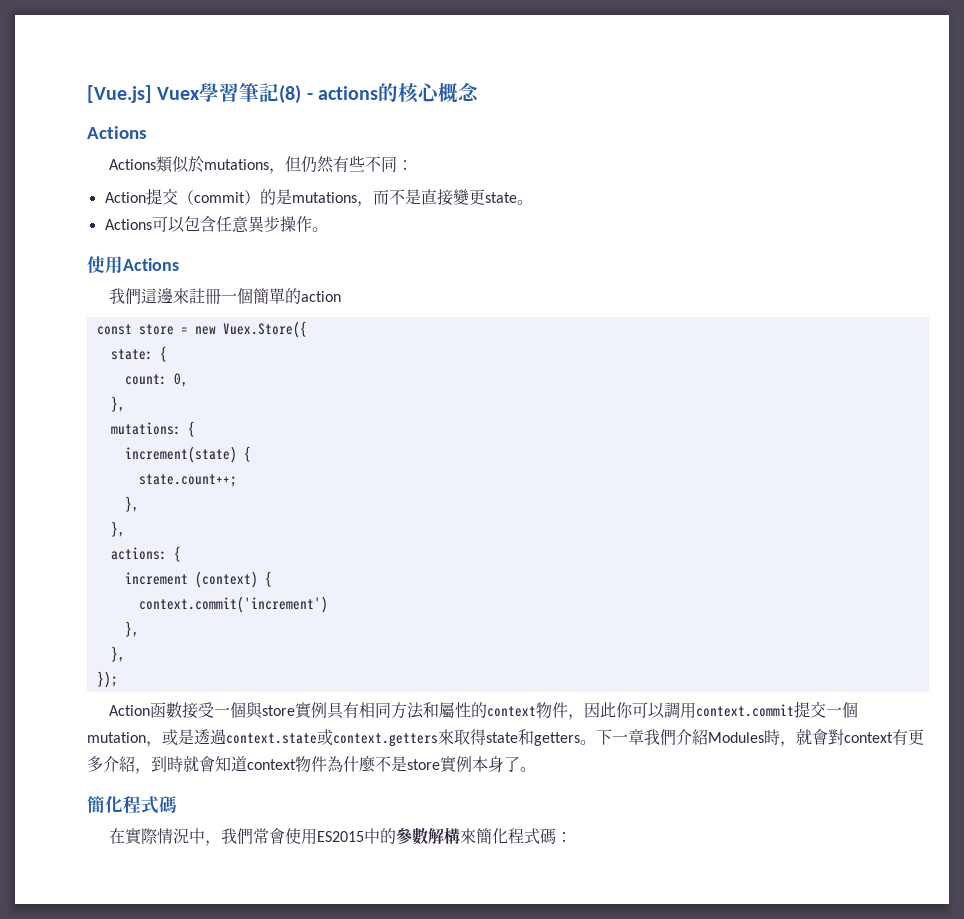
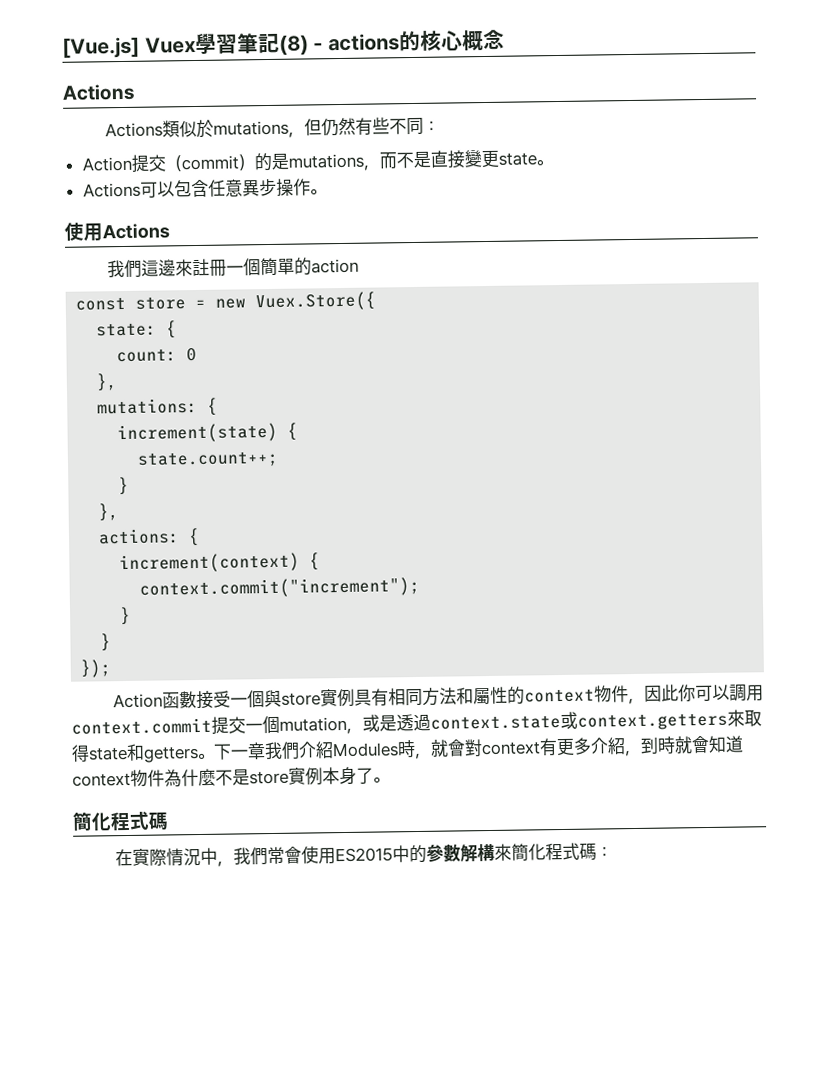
[173,373,188,387] 0, -> [186,347,198,362] 0
[124,496,139,512] }, -> [118,476,130,496] }
[124,571,272,588] [138,596,328,613] [124,621,139,637] [110,646,125,662] increment (context) { // context.commit('increment') // }, // }, -> [119,552,321,574] [139,576,421,599] [119,606,132,626] [100,633,112,652] increment(context) { // context.commit("increment"); // } // }

